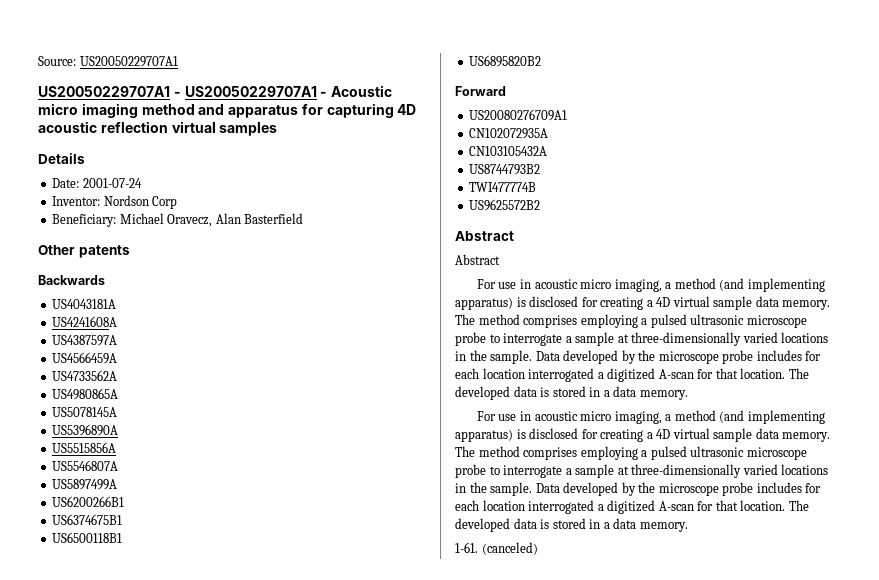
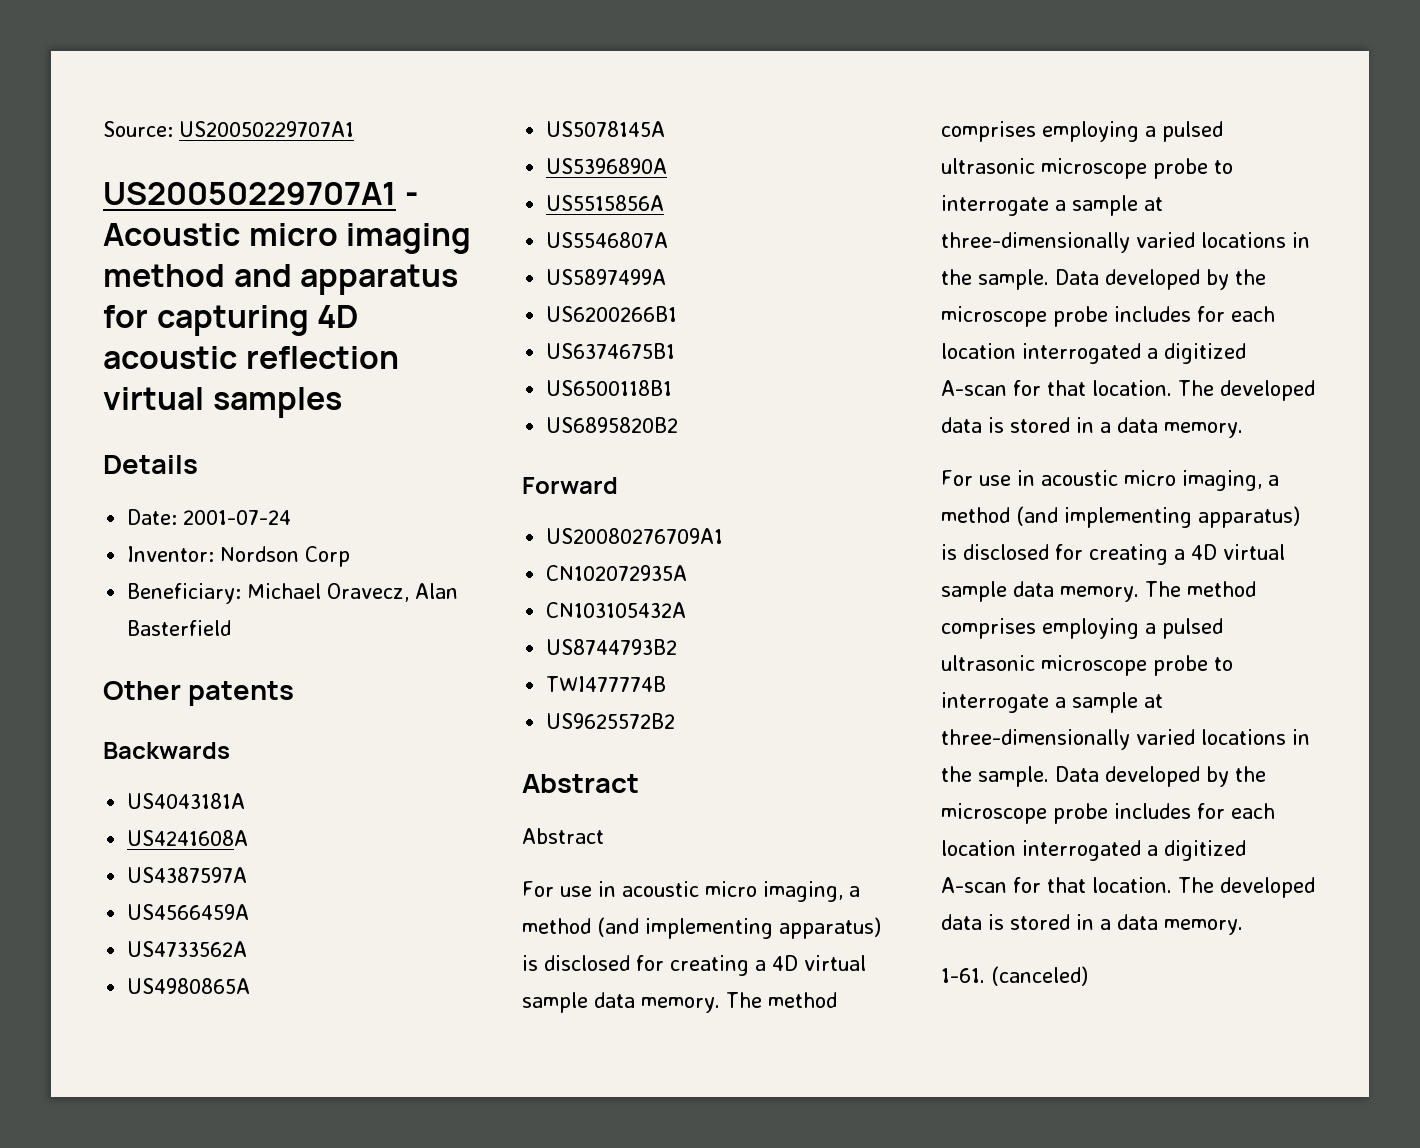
[184,86,328,97] US20050229707A1 - -> (418, 198) none

